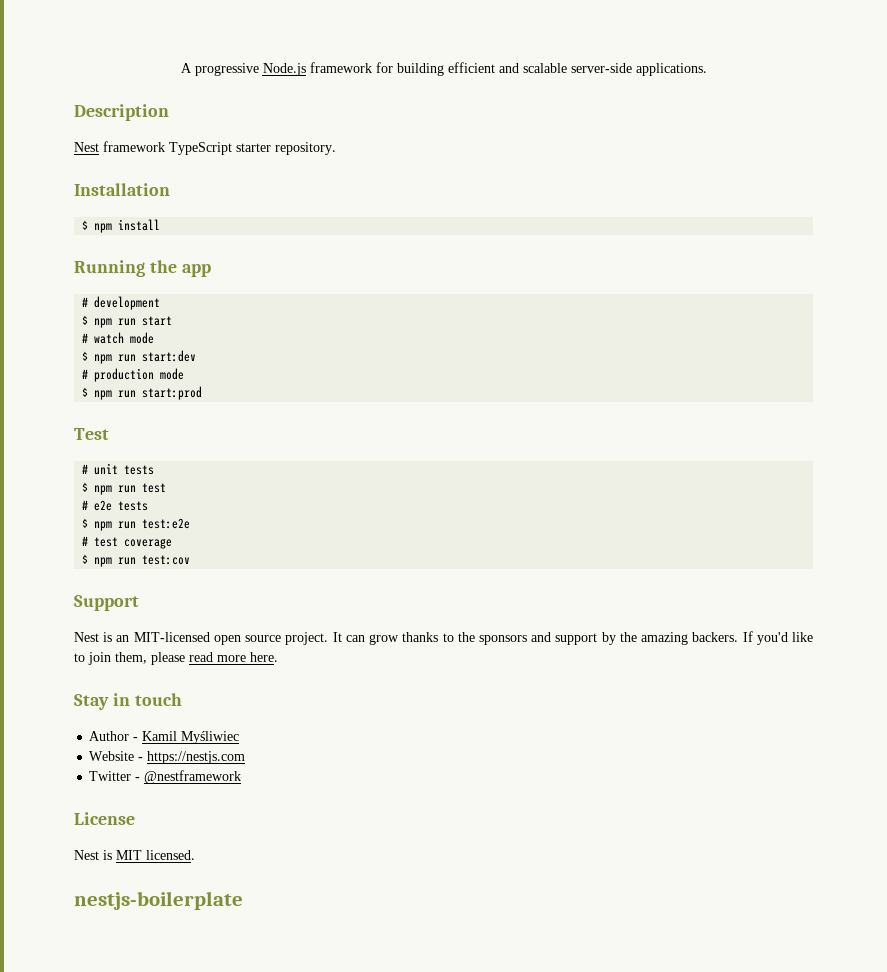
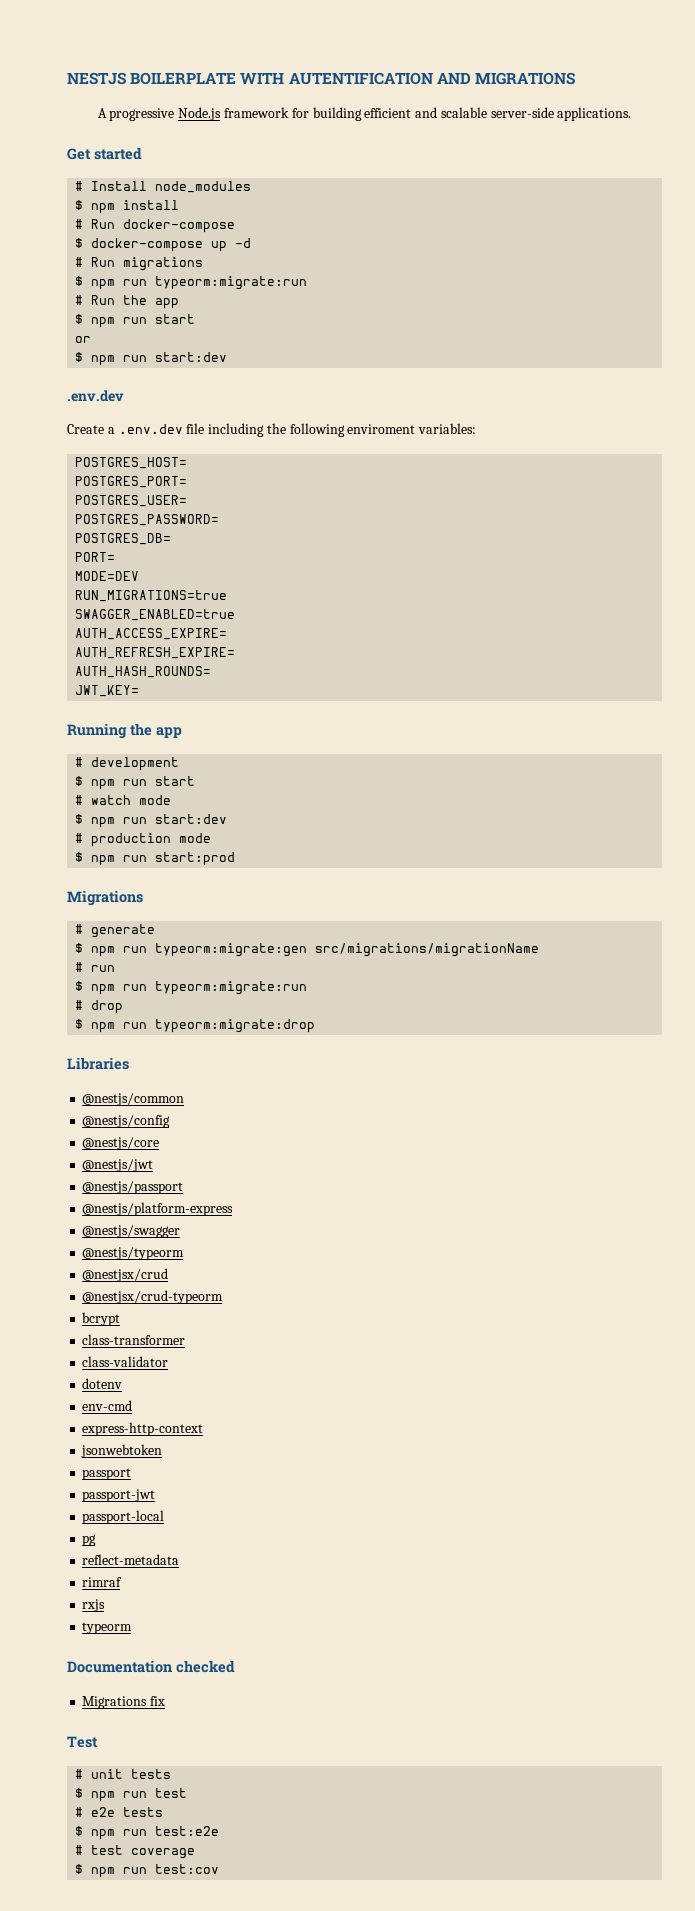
(180, 68) none -> [67,72,575,85] NESTJS BOILERPLATE WITH AUTENTIFICATION AND MIGRATIONS //
[74,104,169,121] [74,141,336,155] [74,183,170,196] [82,219,161,233] Description // Nest framework TypeScript starter repository. // Installation // $ npm install -> [67,147,142,160] [75,181,252,193] [75,200,180,214] [75,219,236,233] [75,238,252,252] [75,257,204,271] [75,276,308,290] [75,295,180,309] [75,314,196,328] [75,336,92,343] [75,352,228,366] [67,390,124,402] [67,423,477,437] [75,457,188,469] [75,476,188,488] [75,495,188,507] [75,514,220,526] [75,533,172,545] [75,552,116,562] [75,571,140,581] [75,590,228,602] [75,609,236,621] [75,628,228,640] [75,647,236,659] [75,666,212,678] [75,685,140,697] Get started // # Install node_modules // $ npm install // # Run docker-compose // $ docker-compose up -d // # Run migrations // $ npm run typeorm:migrate:run // # Run the app // $ npm run start // or // $ npm run start:dev // .env.dev // Create a .env.dev file including the following enviroment variables: // POSTGRES_HOST= // POSTGRES_PORT= // POSTGRES_USER= // POSTGRES_PASSWORD= // POSTGRES_DB= // PORT= // MODE=DEV // RUN_MIGRATIONS=true // SWAGGER_ENABLED=true // AUTH_ACCESS_EXPIRE= // AUTH_REFRESH_EXPIRE= // AUTH_HASH_ROUNDS= // JWT_KEY=
(203, 393) none -> [67,890,143,906] [75,924,156,938] [75,943,540,957] [75,962,116,972] [75,981,308,995] [75,1000,124,1014] [75,1019,316,1033] [67,1057,129,1070] [82,1093,185,1106] [82,1115,171,1128] [82,1137,160,1150] [82,1159,154,1172] [82,1181,184,1194] [82,1202,234,1216] [82,1225,181,1238] [82,1247,185,1260] [82,1268,169,1282] [82,1290,224,1304] [82,1312,121,1326] [82,1334,186,1345] [82,1356,169,1367] [82,1378,123,1389] [82,1400,133,1411] [82,1422,204,1436] [81,1444,163,1458] [82,1468,132,1480] [82,1489,156,1502] [82,1510,165,1524] [82,1534,97,1546] [82,1554,180,1565] [82,1577,123,1587] [82,1599,106,1612] [82,1622,133,1634] [67,1660,235,1673] [82,1696,166,1709] // Migrations // # generate // $ npm run typeorm:migrate:gen src/migrations/migrationName // # run // $ npm run typeorm:migrate:run // # drop // $ npm run typeorm:migrate:drop // Libraries // @nestjs/common // @nestjs/config // @nestjs/core // @nestjs/jwt // @nestjs/passport // @nestjs/platform-express // @nestjs/swagger // @nestjs/typeorm // @nestjsx/crud // @nestjsx/crud-typeorm // bcrypt // class-transformer // class-validator // dotenv // env-cmd // express-http-context // jsonwebtoken // passport // passport-jwt // passport-local // pg // reflect-metadata // rimraf // rxjs // typeorm // Documentation checked // Migrations fix
[74,595,139,611] [74,631,814,645] [74,652,278,665] [74,693,182,710] [89,731,240,744] [89,751,246,764] [89,770,242,784] [74,812,135,825] [74,850,195,860] [74,891,243,910] // Support // Nest is an MIT-licensed open source project. It can grow thanks to the sponsors and support by the amazing backers. If you'd like to join them, please read more here. // Stay in touch // Author - Kamil Myśliwiec // Website - https://nestjs.com // Twitter - @nestframework // License // Nest is MIT licensed. // nestjs-boilerplate -> (220, 1869) none

